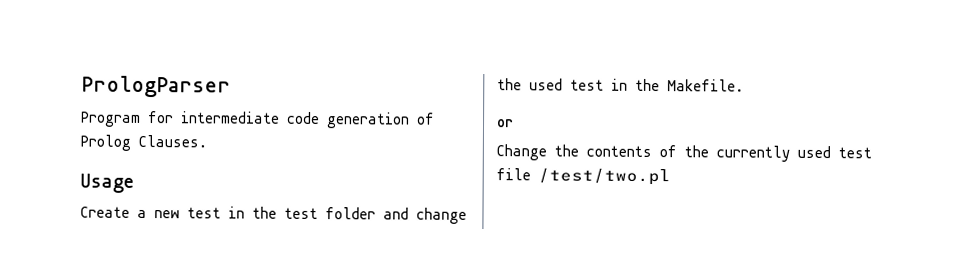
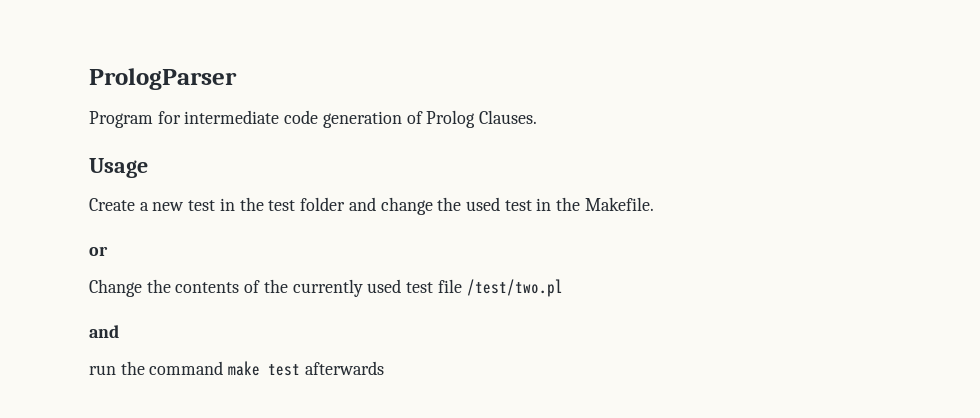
(671, 177) none -> [89,325,119,338] [89,361,384,376] // and // run the command make test afterwards

